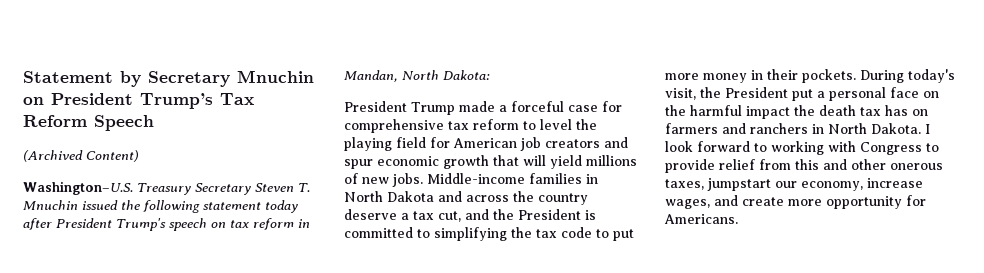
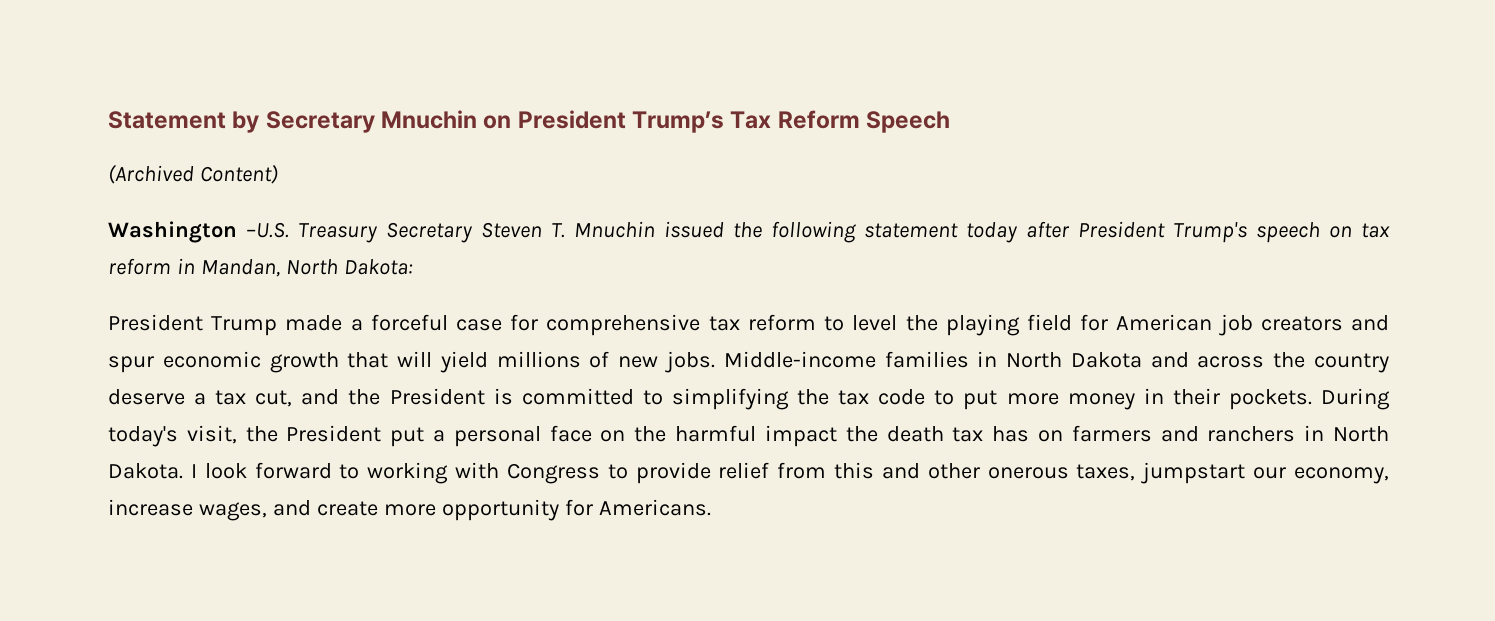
[23,181,133,195] Washington–U.S. -> [108,221,289,243] Washington –U.S.

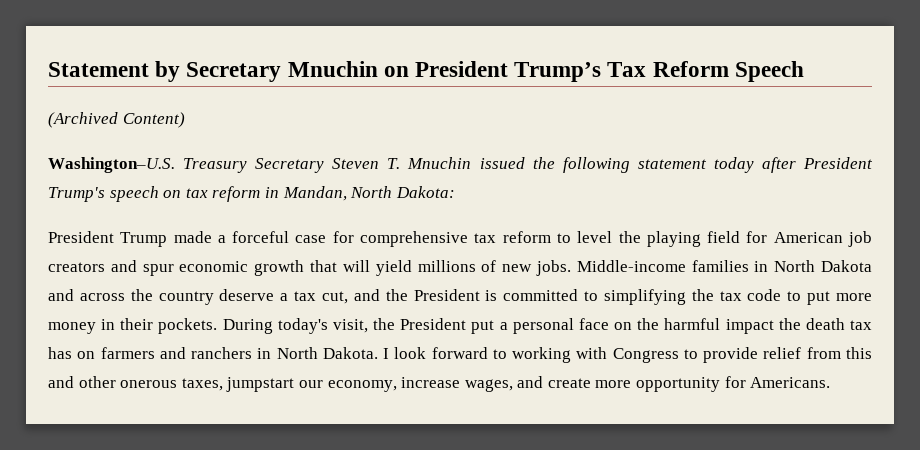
[108,221,289,243] Washington –U.S. -> [48,157,175,173] Washington–U.S.

